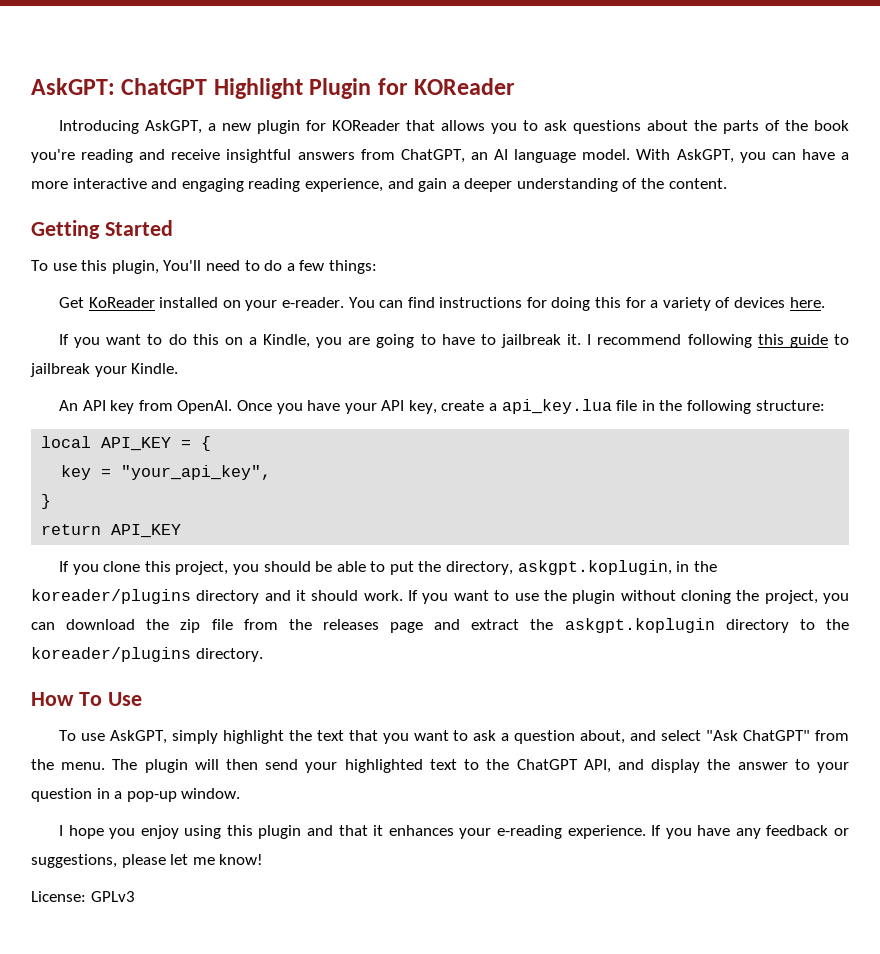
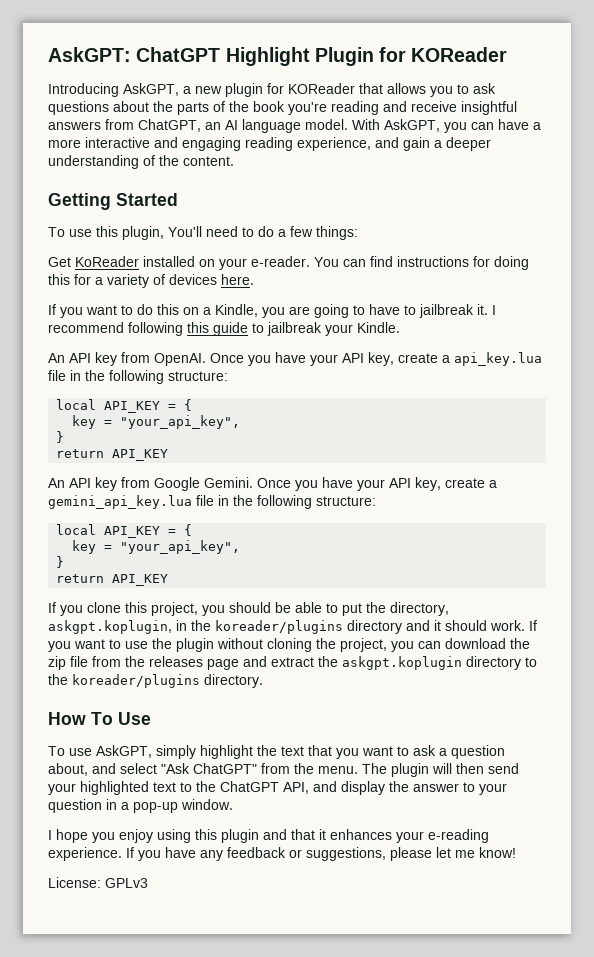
(182, 531) none -> [48,477,497,491] [48,495,376,509] [56,524,193,538] [72,540,241,554] [56,556,65,568] [56,574,169,586] // An API key from Google Gemini. Once you have your API key, create a gemini_api_key.lua file in the following structure: // local API_KEY = { // key = "your_api_key", // } // return API_KEY

